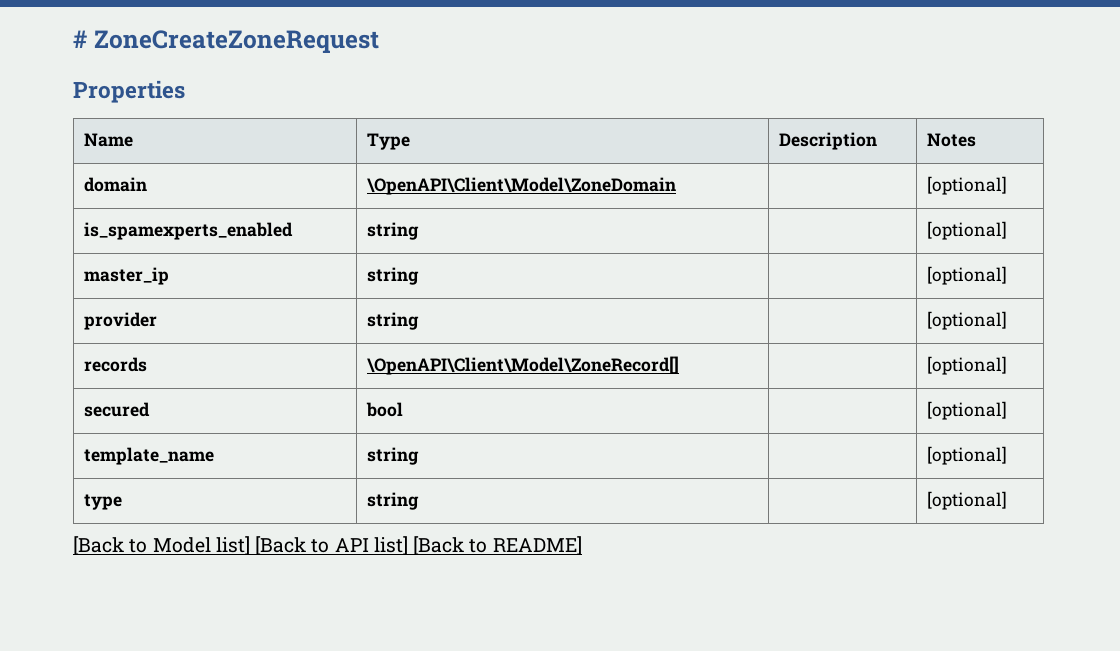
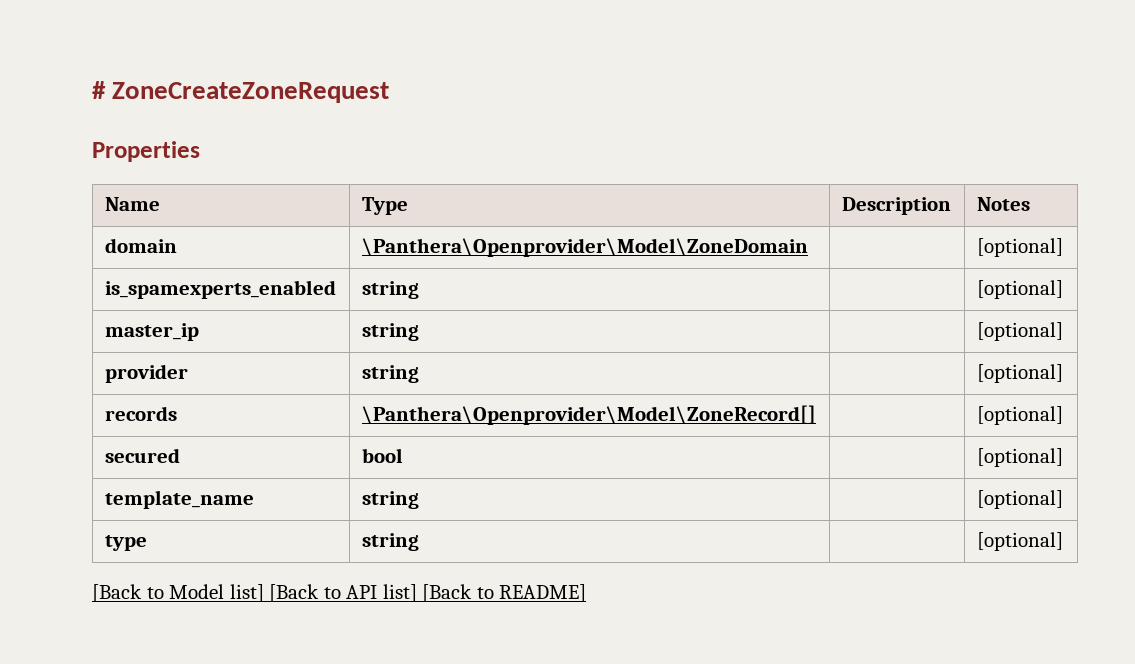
[366,177,676,195] \OpenAPI\Client\Model\ZoneDomain -> [361,238,808,257] \Panthera\Openprovider\Model\ZoneDomain
[366,356,679,375] \OpenAPI\Client\Model\ZoneRecord[] -> [361,405,816,425] \Panthera\Openprovider\Model\ZoneRecord[]

